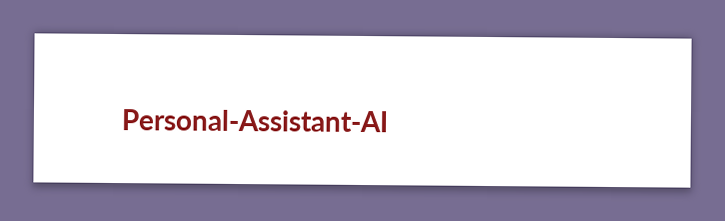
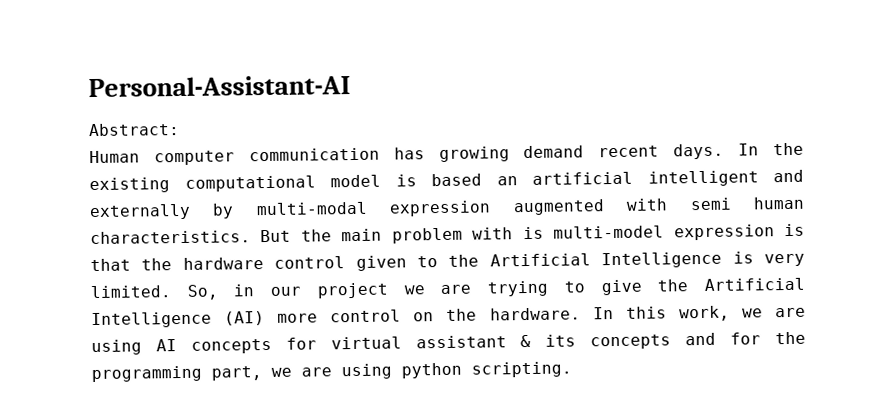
(388, 121) none -> [88,123,180,137] [89,142,805,166] [89,169,804,194] [89,196,806,221] [90,223,806,245] [90,251,805,272] [90,277,806,300] [91,305,806,329] [91,331,806,356] [91,361,572,383] // Abstract: // Human computer communication has growing demand recent days. In the existing computational model is based an artificial intelligent and externally by multi-modal expression augmented with semi human characteristics. But the main problem with is multi-model expression is that the hardware control given to the Artificial Intelligence is very limited. So, in our project we are trying to give the Artificial Intelligence (AI) more control on the hardware. In this work, we are using AI concepts for virtual assistant & its concepts and for the programming part, we are using python scripting.

